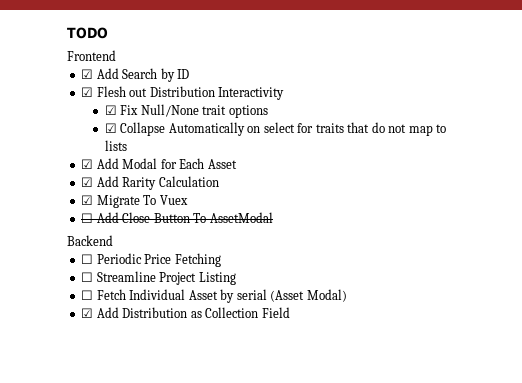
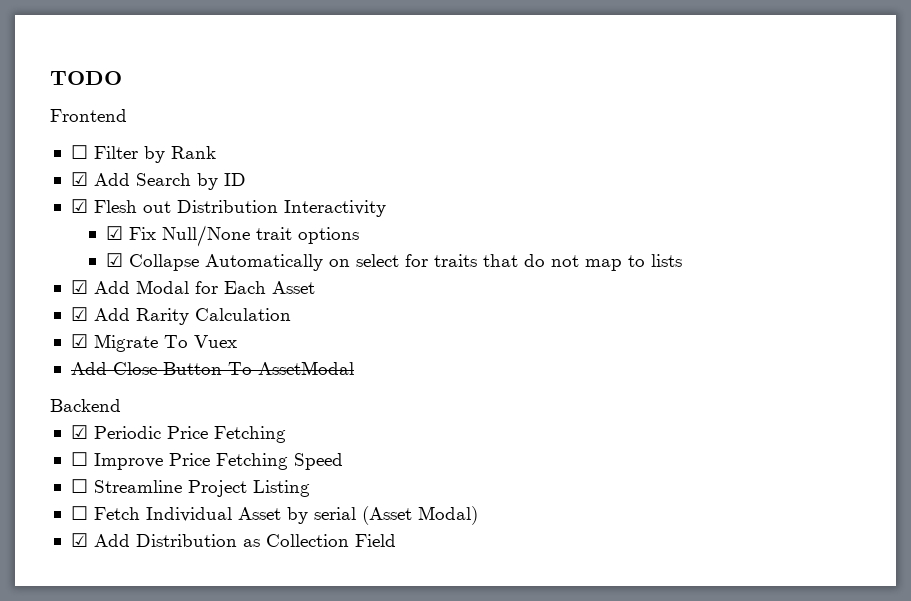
(116, 55) none -> [70,145,216,163] // ☐ Filter by Rank
[81,213,94,223] ☐ -> (237, 341) none
[81,254,94,264] ☐ -> [70,425,88,439] ☑
(221, 260) none -> [70,452,343,470] // ☐ Improve Price Fetching Speed

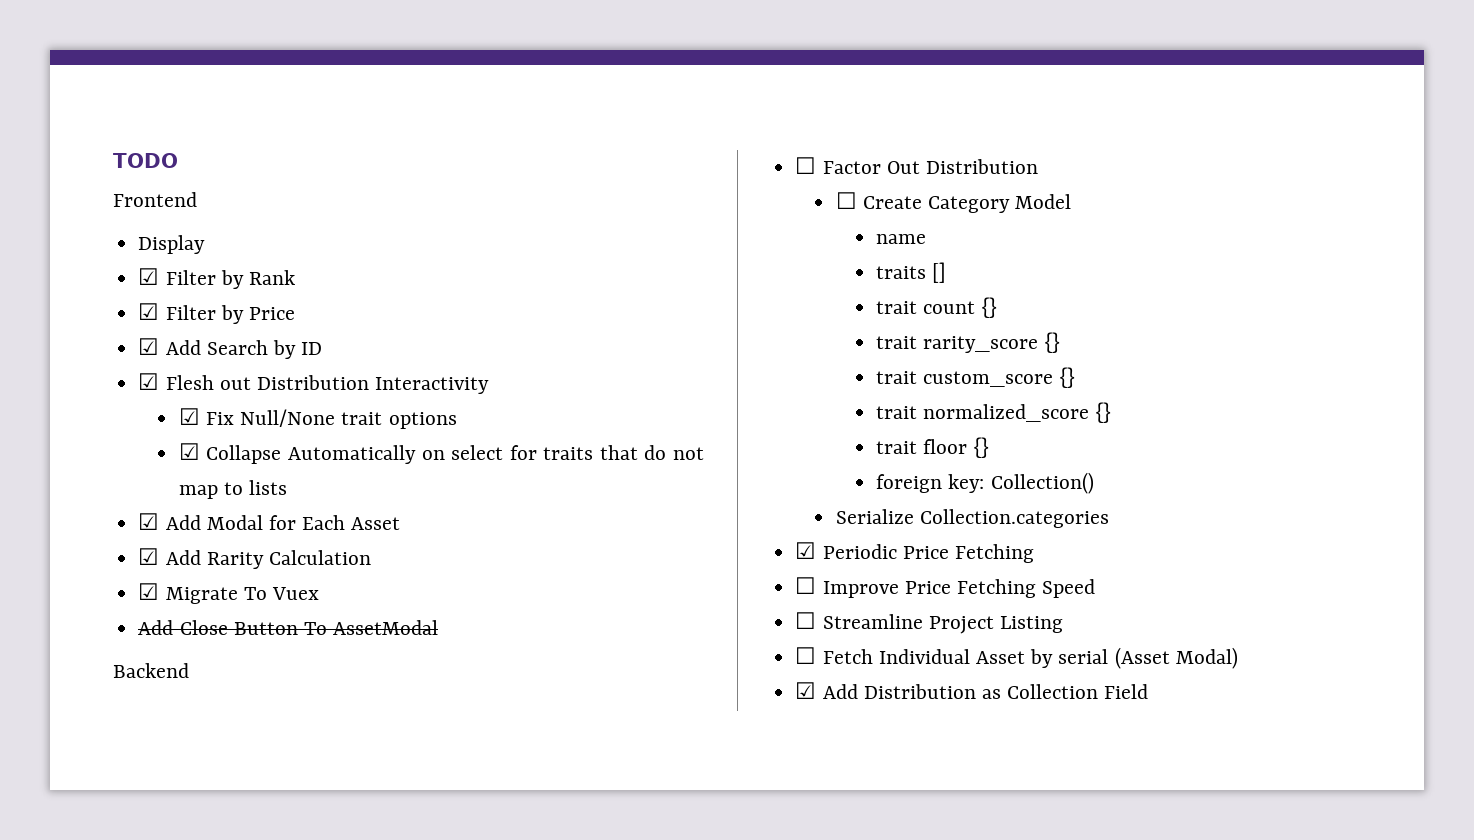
[70,145,88,159] ☐ -> [138,235,206,254] [138,268,160,285] Display // ☑
(216, 152) none -> [138,303,295,324] // ☑ Filter by Price
(121, 405) none -> [795,157,1038,174] [835,192,1072,213] [876,234,927,244] [876,262,947,283] [876,297,997,318] [876,332,1060,353] [876,367,1075,388] [876,402,1111,423] [876,437,989,458] [876,472,1094,494] [835,509,1109,528] // ☐ Factor Out Distribution // ☐ Create Category Model // name // traits [] // trait count {} // trait rarity_score {} // trait custom_score {} // trait normalized_score {} // trait floor {} // foreign key: Collection() // Serialize Collection.categories

